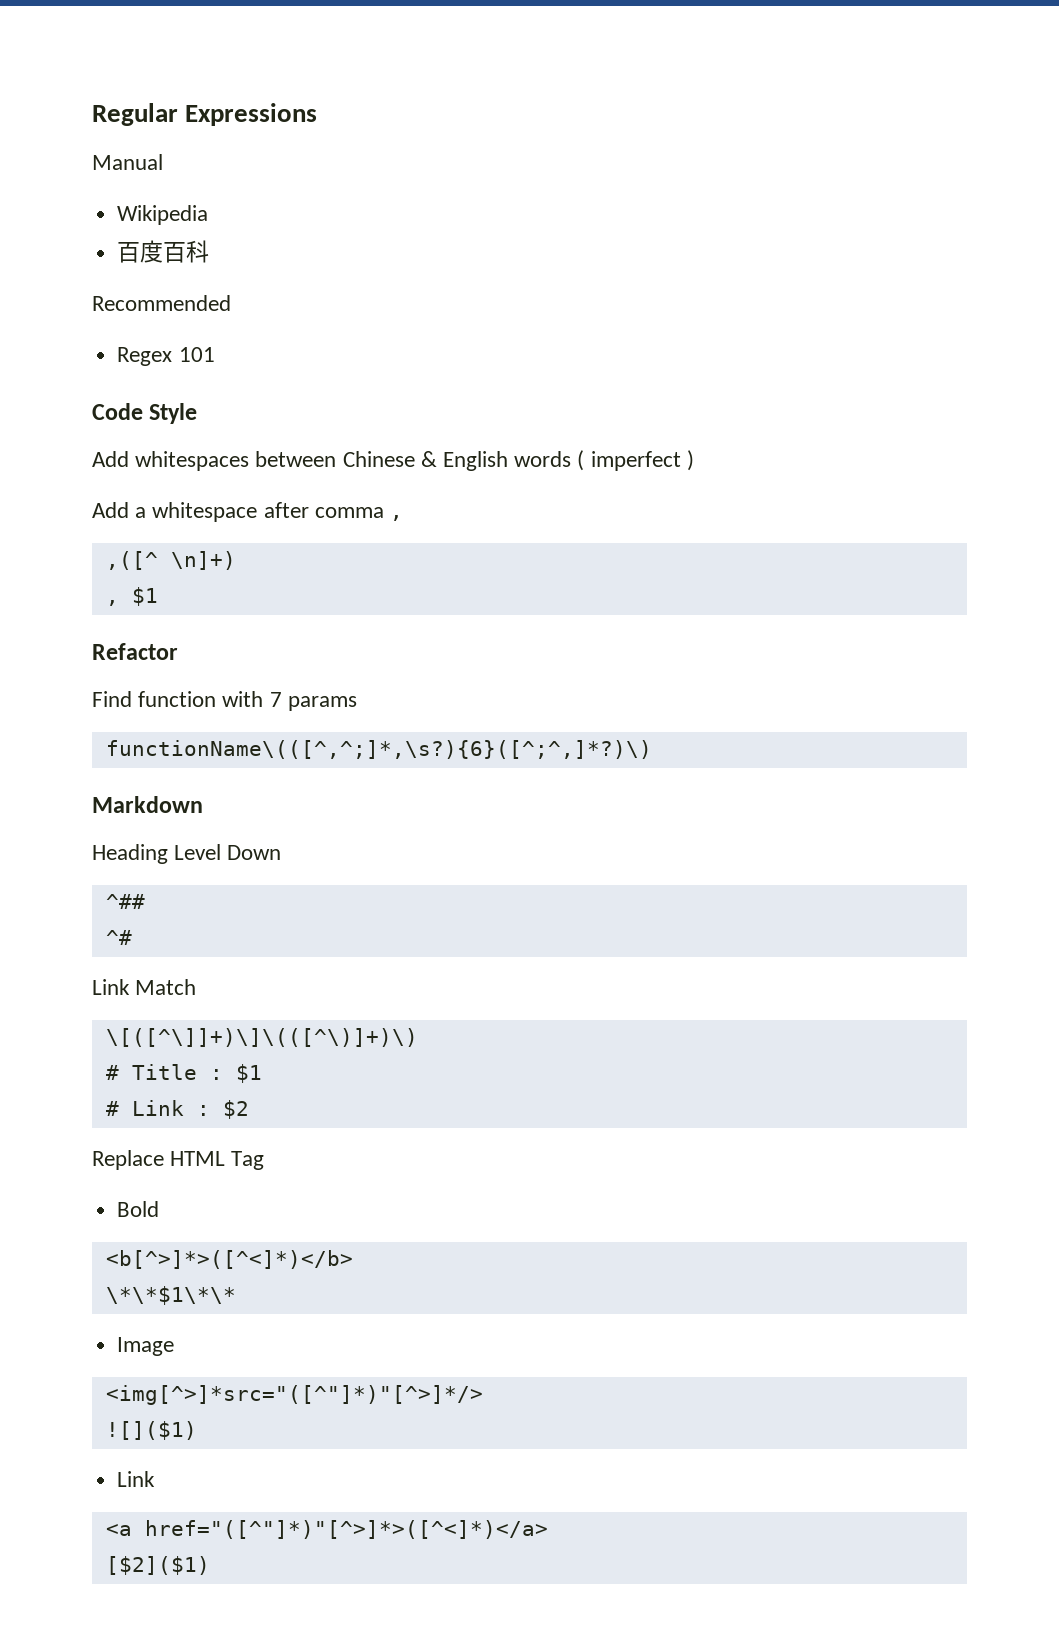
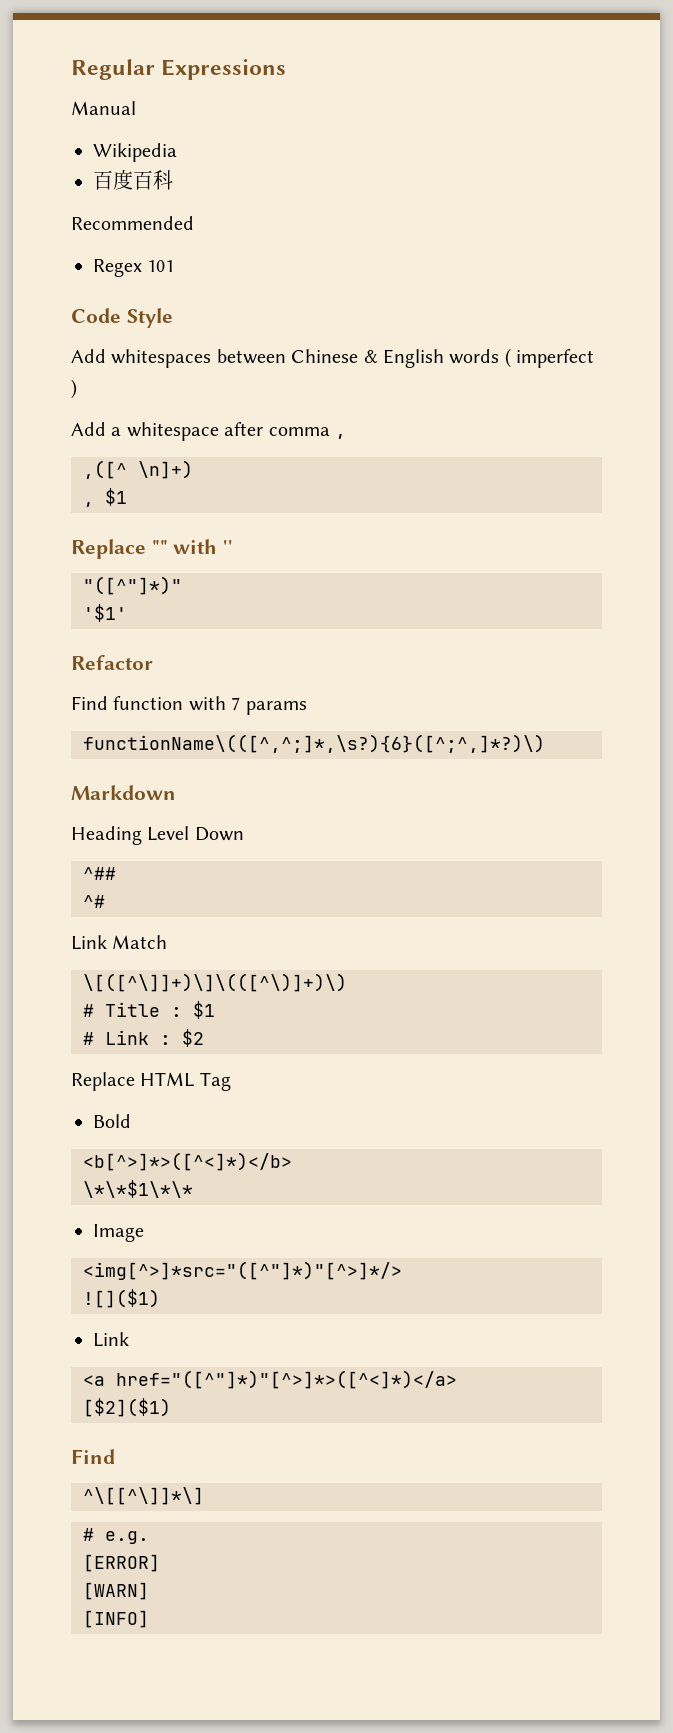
(158, 596) none -> [71,539,234,559] [83,576,182,595] [83,604,127,622] // Replace "" with '' // "([^"]*)" // '$1'
(210, 1565) none -> [71,1449,115,1464] [83,1487,204,1505] [83,1528,149,1544] [83,1554,160,1572] [83,1582,149,1600] [83,1610,149,1628] // Find // ^\[[^\]]*\] // # e.g. // [ERROR] // [WARN] // [INFO]

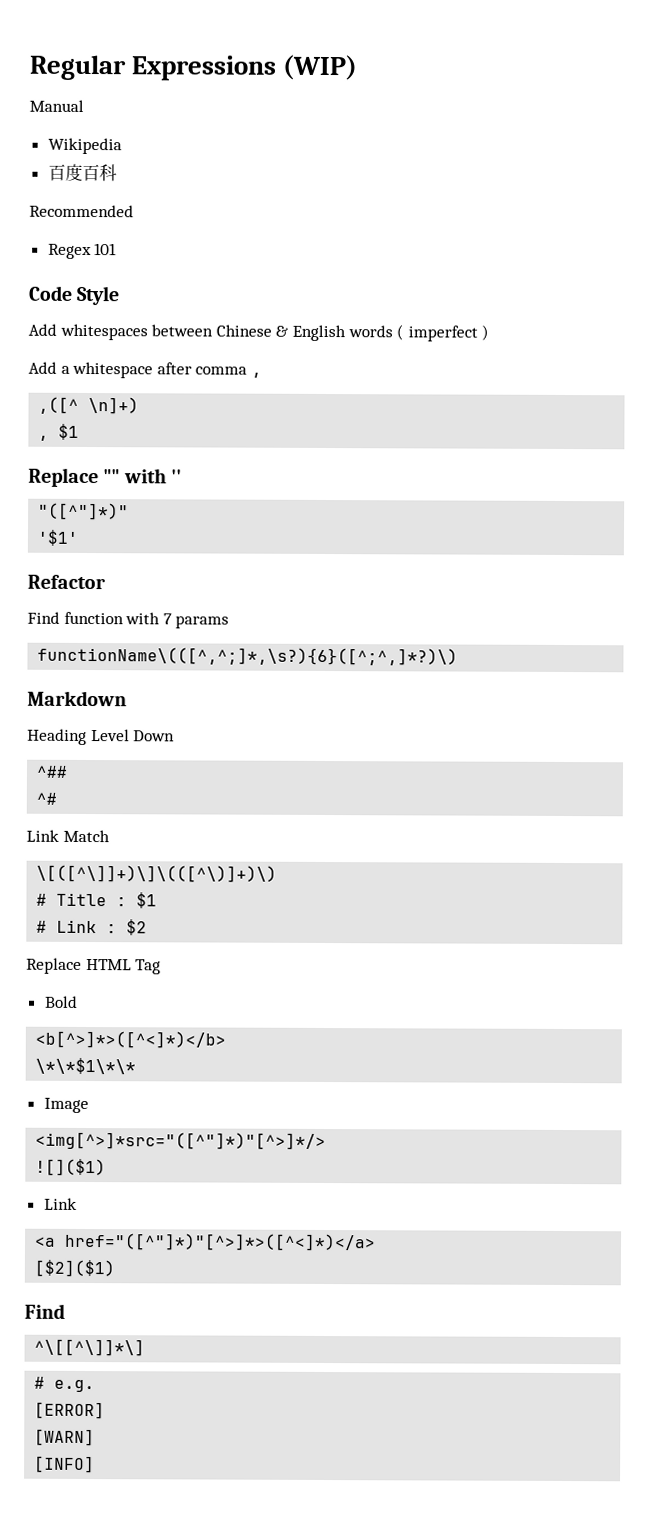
(287, 69) none -> [282,54,358,81] (WIP)

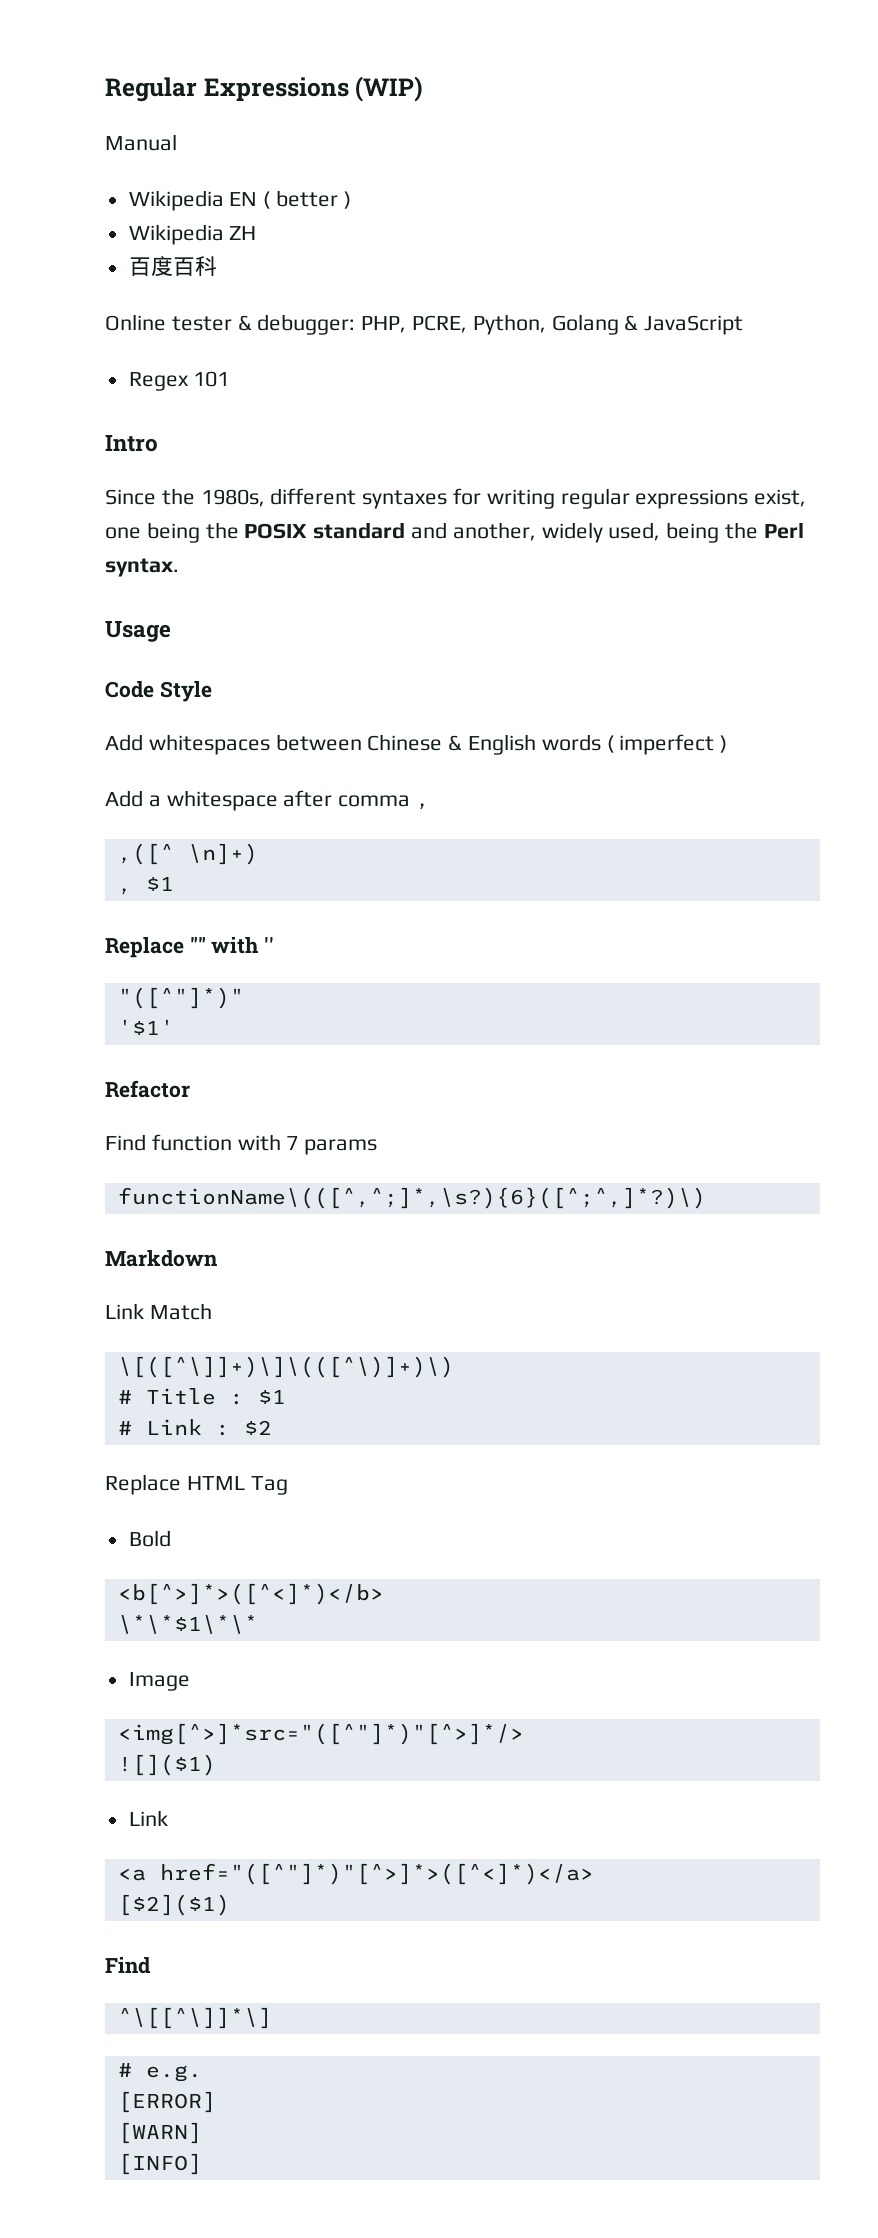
[47,163,117,182] [29,204,134,218] [47,243,118,260] // 百度百科 // Recommended // Regex 101 -> [229,190,351,209] [128,224,257,245] [128,256,217,277] [105,314,744,335] [128,371,230,391] [105,435,158,452] [105,488,807,509] [105,522,804,543] [105,558,179,577] [105,621,171,642] EN ( better ) // Wikipedia ZH // 百度百科 // Online tester & debugger: PHP, PCRE, Python, Golang & JavaScript // Regex 101 // Intro // Since the 1980s, different syntaxes for writing regular expressions exist, one being the POSIX standard and another, widely used, being the Perl syntax. // Usage
[27,728,176,745] [36,765,69,778] [36,792,58,805] // Heading Level Down // ^## // ^# -> (218, 1258) none

